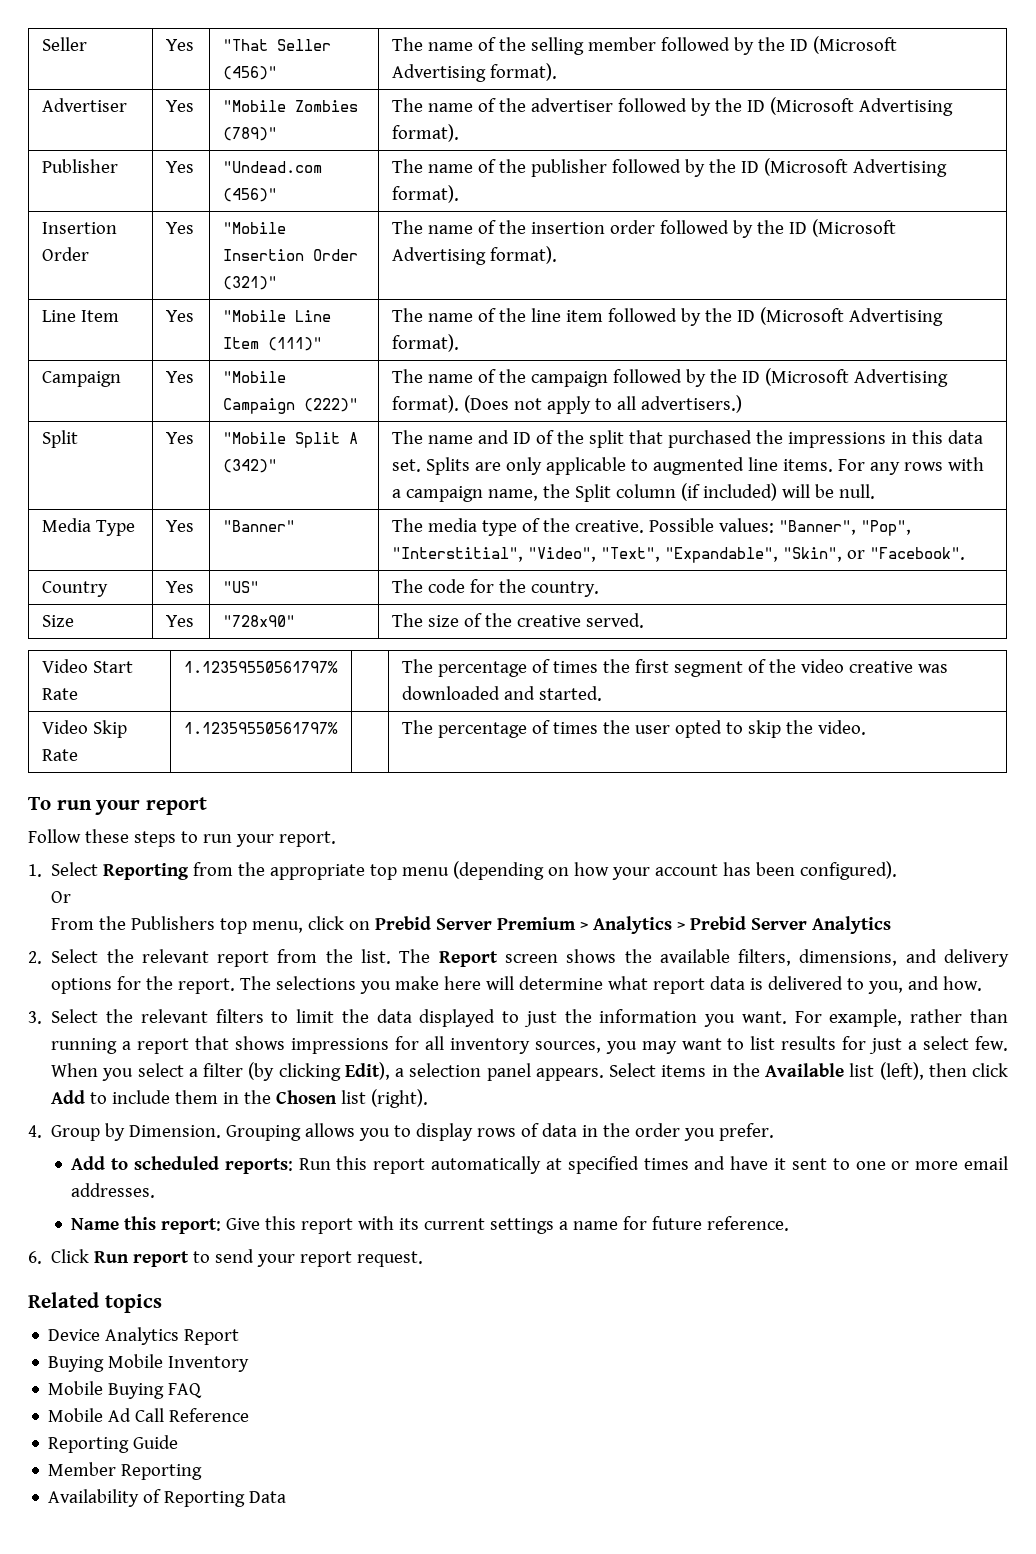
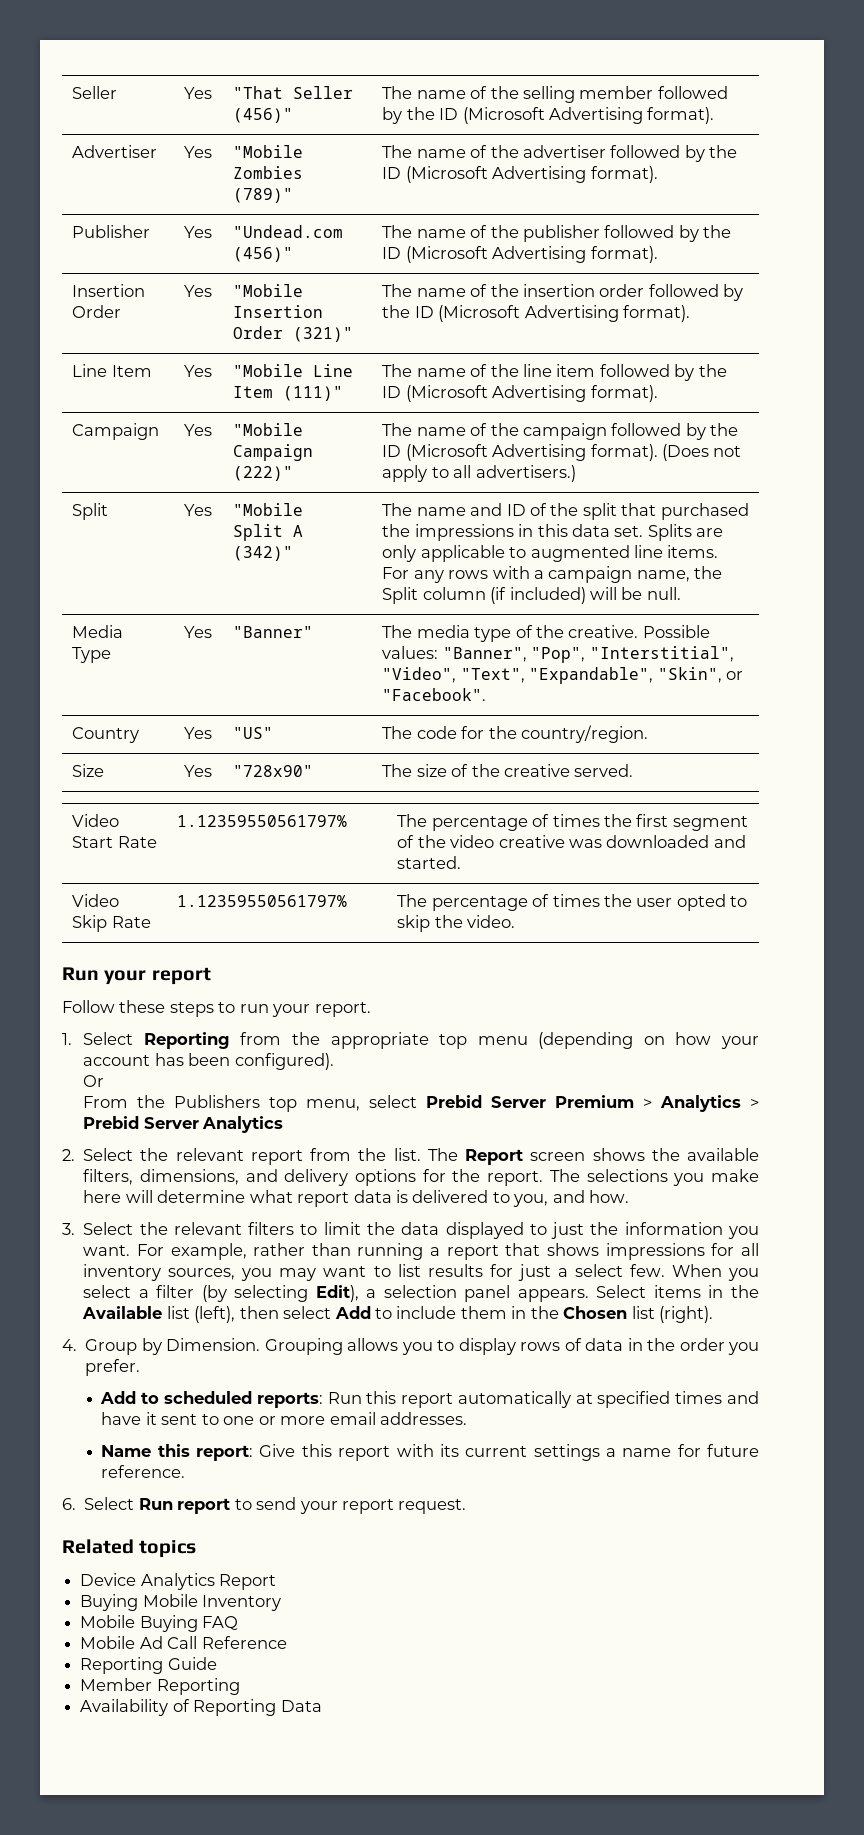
[530,581,599,597] country. -> [520,725,648,743] country/region.
[28,797,92,810] To run -> [62,967,99,981] Run
[307,916,370,930] click on -> [369,1095,418,1108] select
[278,1063,341,1081] clicking -> [234,1285,309,1302] selecting
[971,1063,1008,1077] click -> [283,1306,332,1319] select
[51,1249,90,1263] Click -> [84,1497,135,1510] Select

